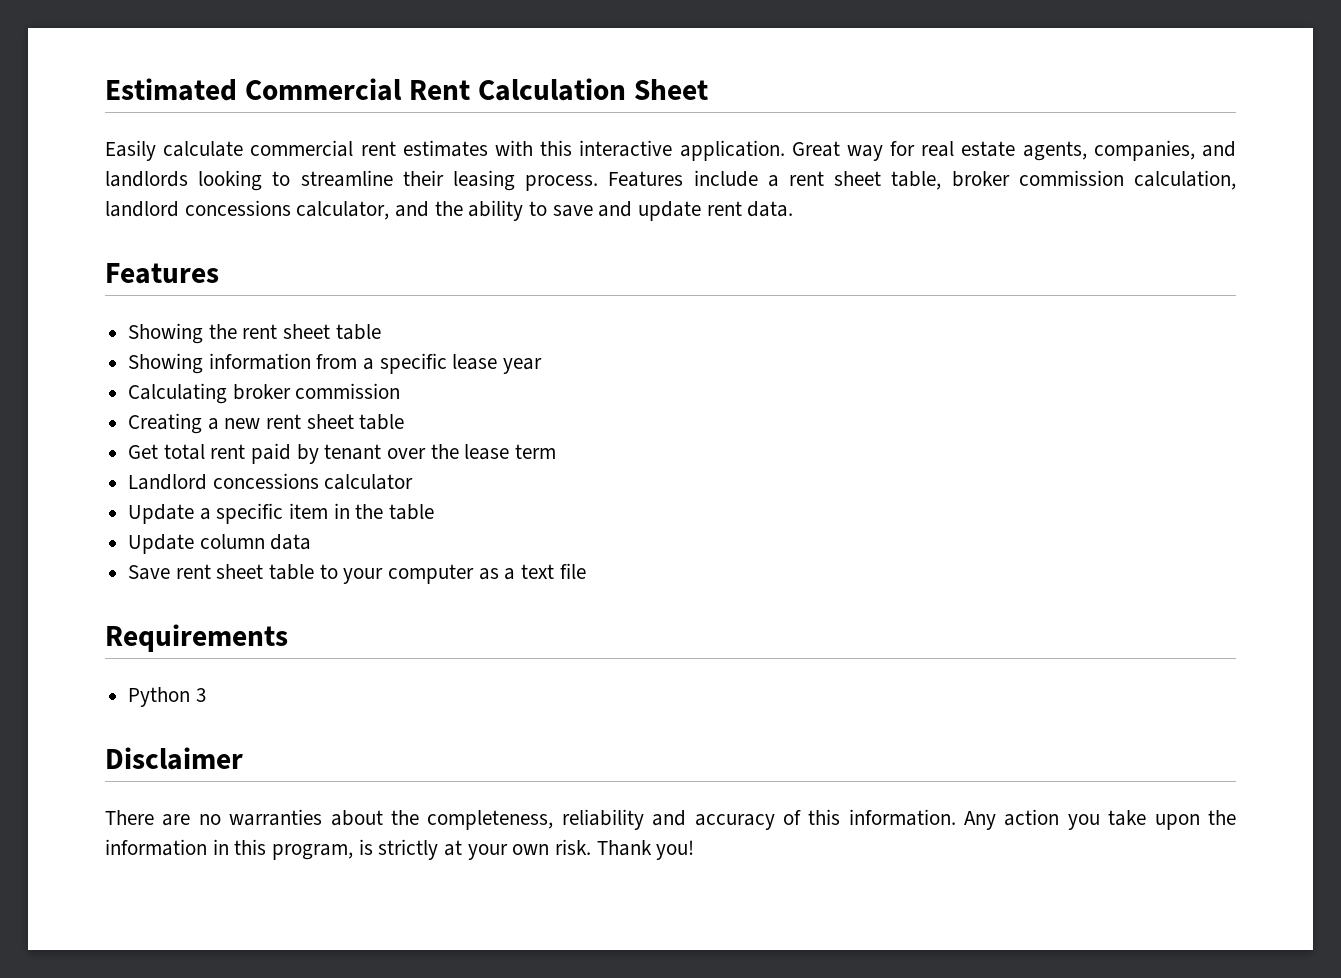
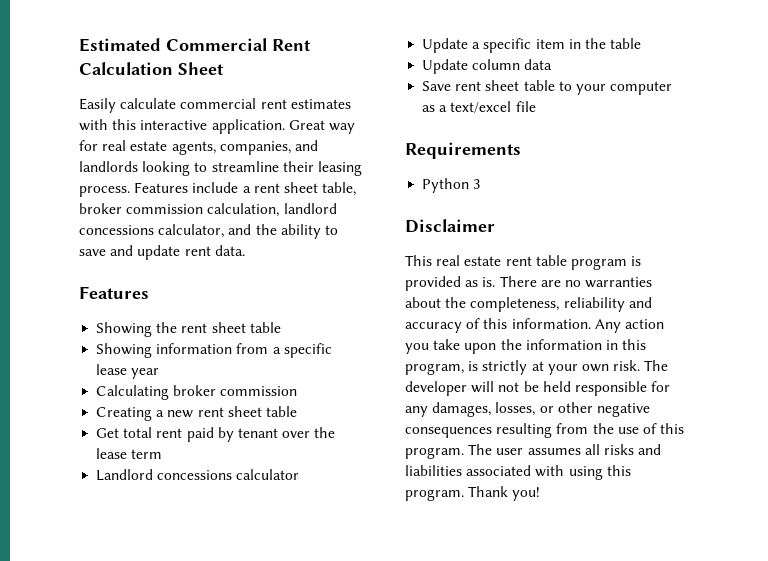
[521,564,555,579] text -> [450,101,512,113] text/excel
(243, 758) none -> [405,255,642,270] [405,276,496,291] This real estate rent table program is provided as is.
(592, 847) none -> [644,360,669,371] [405,381,671,396] [405,402,650,417] [405,423,685,438] [405,444,662,459] [405,465,631,480] [405,489,464,501] The developer will not be held responsible for any damages, losses, or other negative consequences resulting from the use of this program. The user assumes all risks and liabilities associated with using this program.

